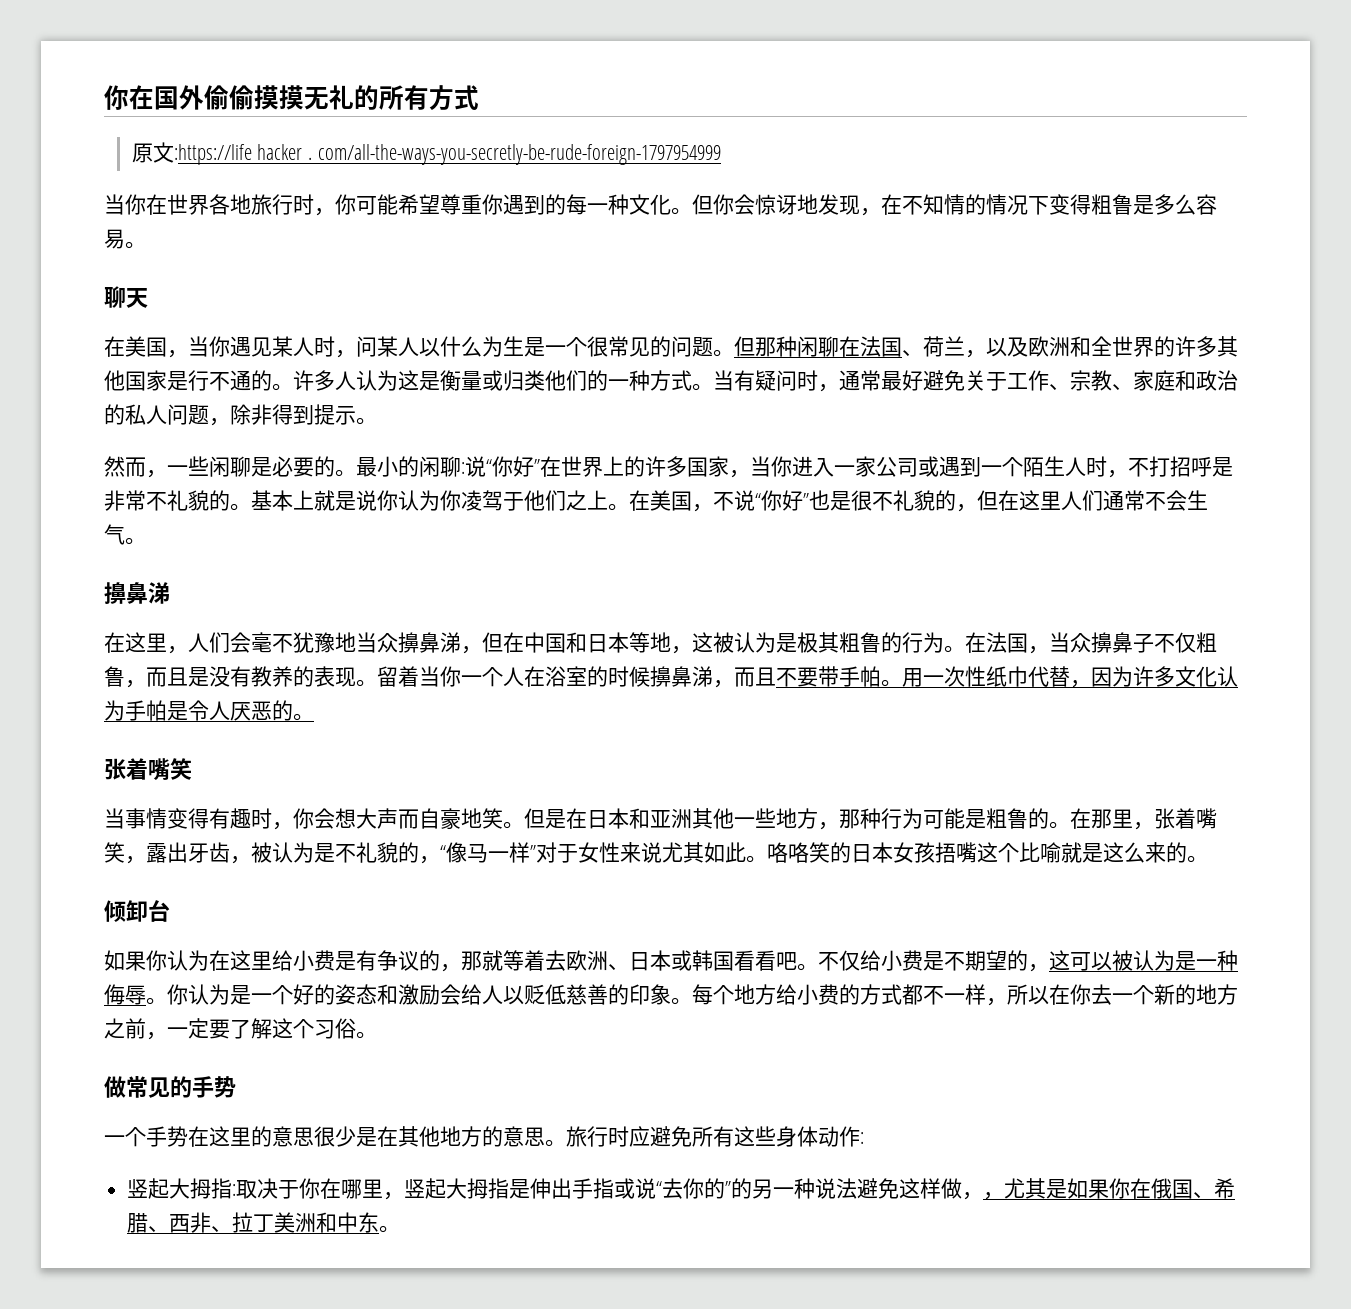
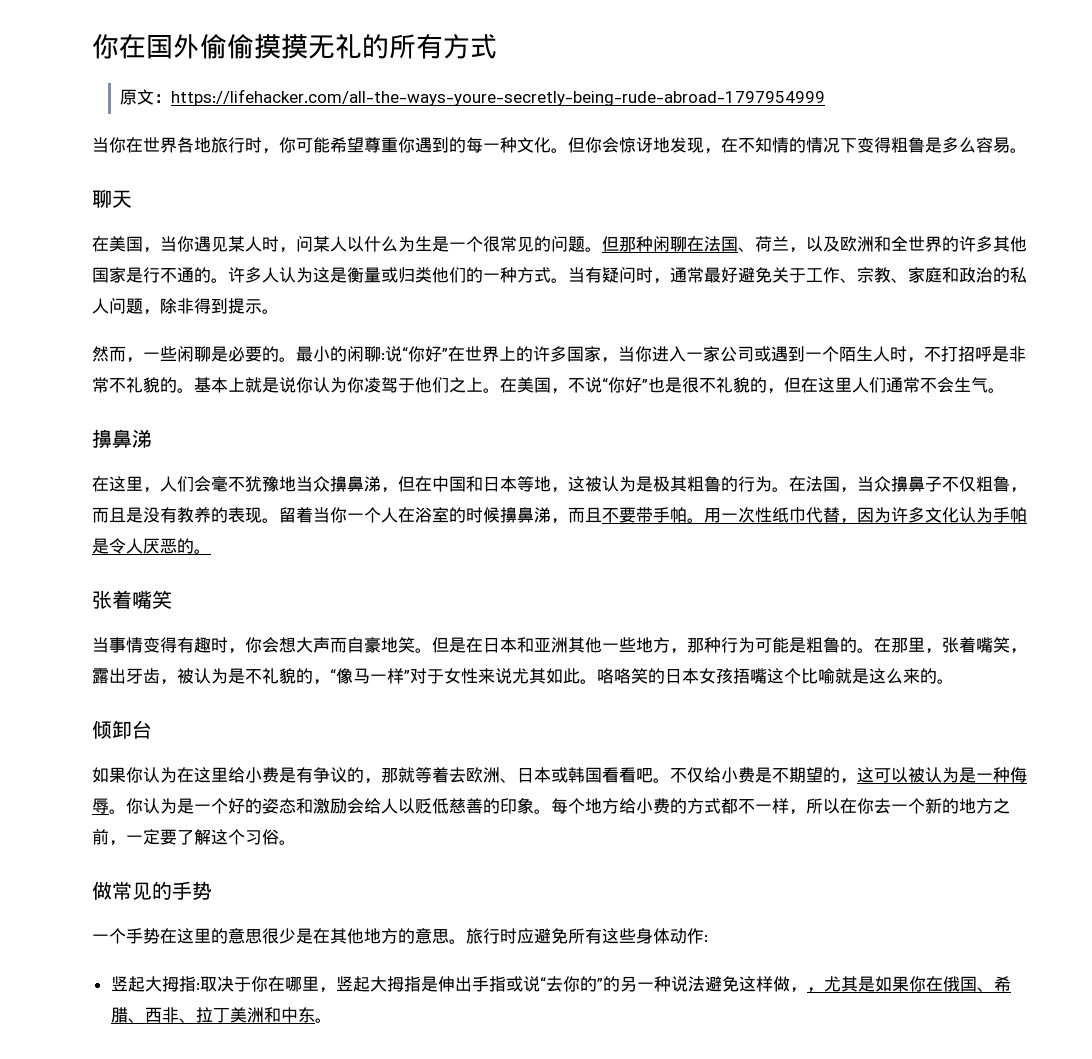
[173,144,721,165] :https://life hacker . com/all-the-ways-you-secretly-be-rude-foreign-1797954999 -> [153,89,825,106] ：https://lifehacker.com/all-the-ways-youre-secretly-being-rude-abroad-1797954999

